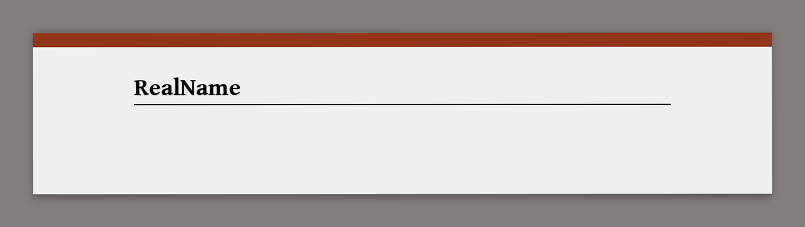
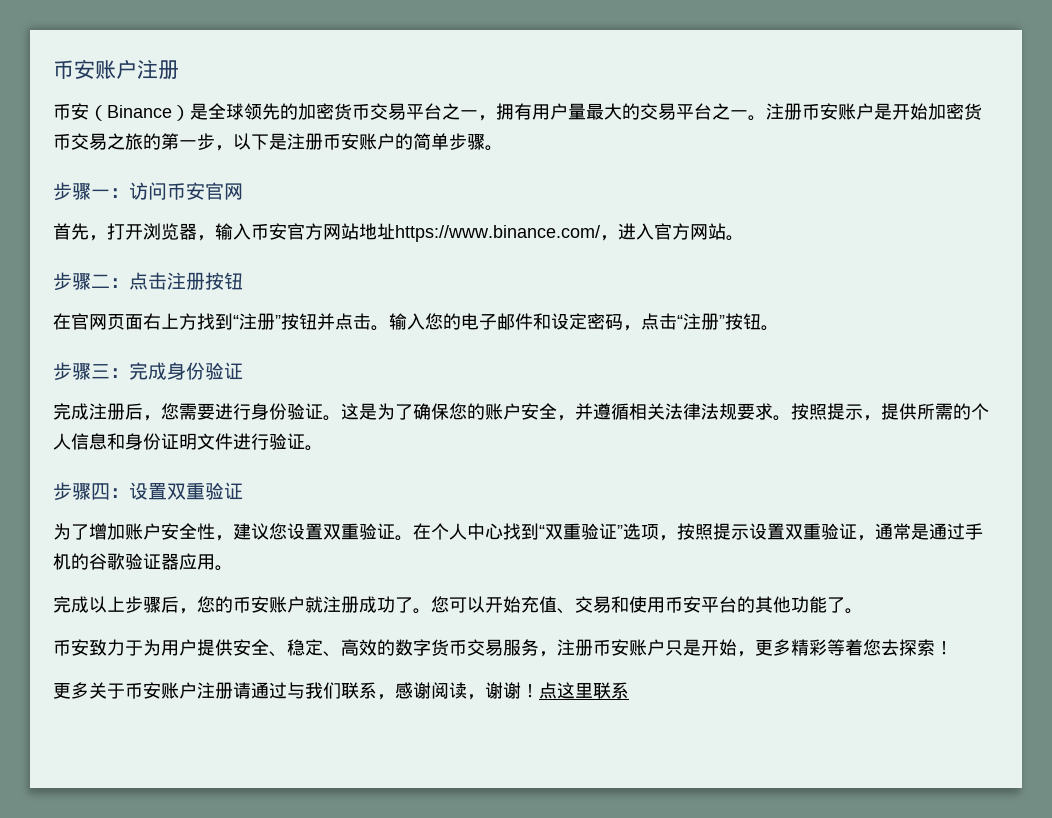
[133,77,241,96] RealName -> [53,59,179,79] [53,103,982,121] [53,133,503,151] [53,182,243,201] [53,223,744,242] [53,272,243,291] [53,313,779,331] [53,362,243,381] [53,403,989,421] [53,433,323,451] [53,482,243,501] [53,523,983,541] [53,553,233,571] [53,596,863,614] [53,639,953,657] [53,682,629,700] 币安账户注册 // 币安（Binance）是全球领先的加密货币交易平台之一，拥有用户量最大的交易平台之一。注册币安账户是开始加密货币交易之旅的第一步，以下是注册币安账户的简单步骤。 // 步骤一：访问币安官网 // 首先，打开浏览器，输入币安官方网站地址https://www.binance.com/，进入官方网站。 // 步骤二：点击注册按钮 // 在官网页面右上方找到“注册”按钮并点击。输入您的电子邮件和设定密码，点击“注册”按钮。 // 步骤三：完成身份验证 // 完成注册后，您需要进行身份验证。这是为了确保您的账户安全，并遵循相关法律法规要求。按照提示，提供所需的个人信息和身份证明文件进行验证。 // 步骤四：设置双重验证 // 为了增加账户安全性，建议您设置双重验证。在个人中心找到“双重验证”选项，按照提示设置双重验证，通常是通过手机的谷歌验证器应用。 // 完成以上步骤后，您的币安账户就注册成功了。您可以开始充值、交易和使用币安平台的其他功能了。 // 币安致力于为用户提供安全、稳定、高效的数字货币交易服务，注册币安账户只是开始，更多精彩等着您去探索！ // 更多关于币安账户注册请通过与我们联系，感谢阅读，谢谢！点这里联系

